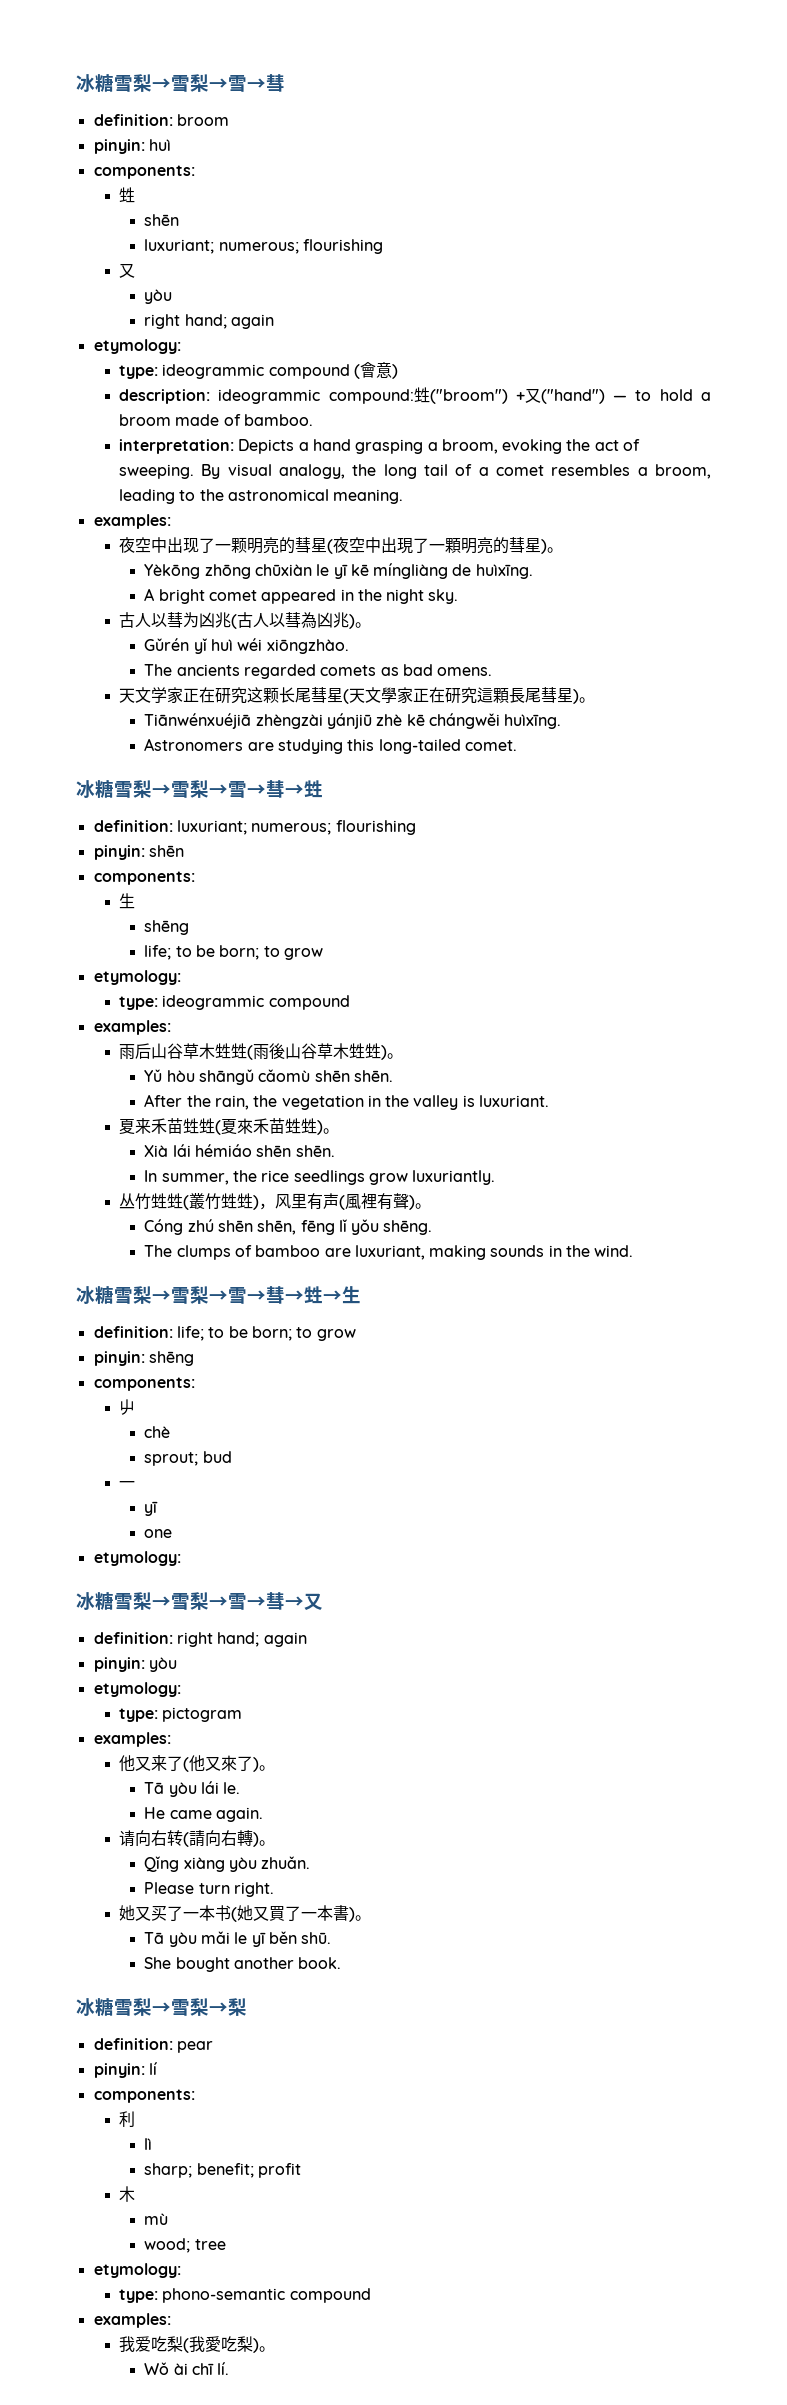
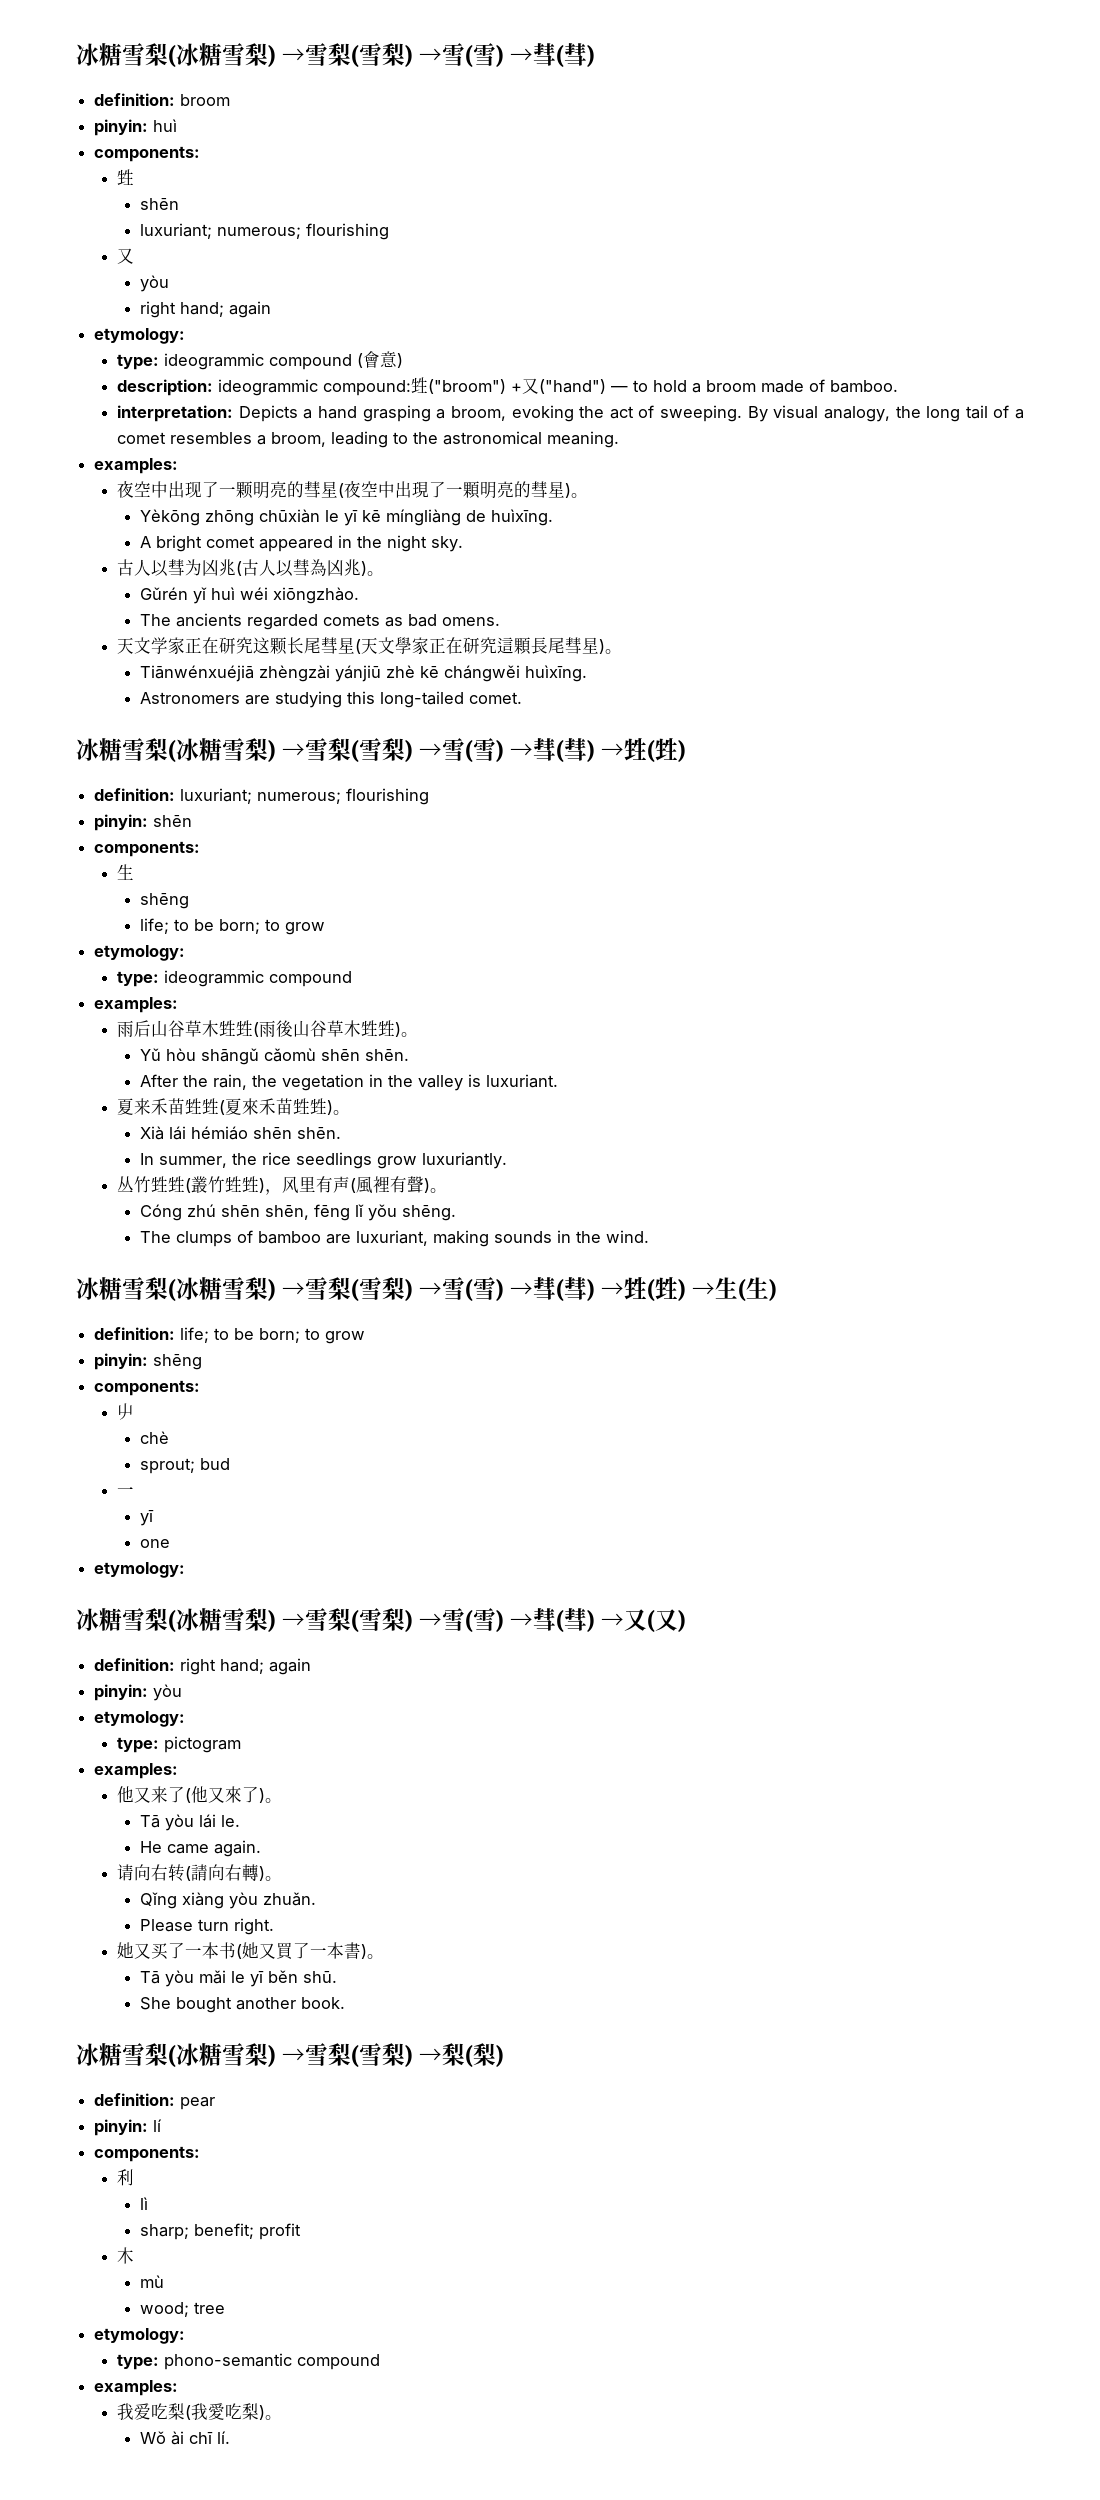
[76,74,285,92] 冰糖雪梨→雪梨→雪→彗 -> [76,43,596,67] 冰糖雪梨(冰糖雪梨) →雪梨(雪梨) →雪(雪) →彗(彗)
[152,780,323,798] →雪梨→雪→彗→甡 -> [168,738,687,762] (冰糖雪梨) →雪梨(雪梨) →雪(雪) →彗(彗) →甡(甡)
[152,1286,323,1304] →雪梨→雪→彗→甡 -> [168,1277,687,1301] (冰糖雪梨) →雪梨(雪梨) →雪(雪) →彗(彗) →甡(甡)
(361, 1295) none -> [738,1277,778,1301] (生)
[152,1592,285,1610] →雪梨→雪→彗 -> [168,1608,596,1632] (冰糖雪梨) →雪梨(雪梨) →雪(雪) →彗(彗)
(323, 1602) none -> [647,1609,687,1632] (又)
[152,1998,209,2016] →雪梨 -> [168,2043,414,2067] (冰糖雪梨) →雪梨(雪梨)
(247, 2007) none -> [465,2043,505,2067] (梨)

